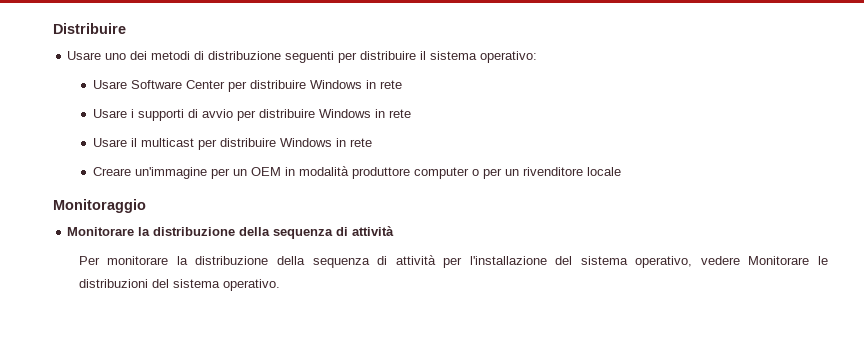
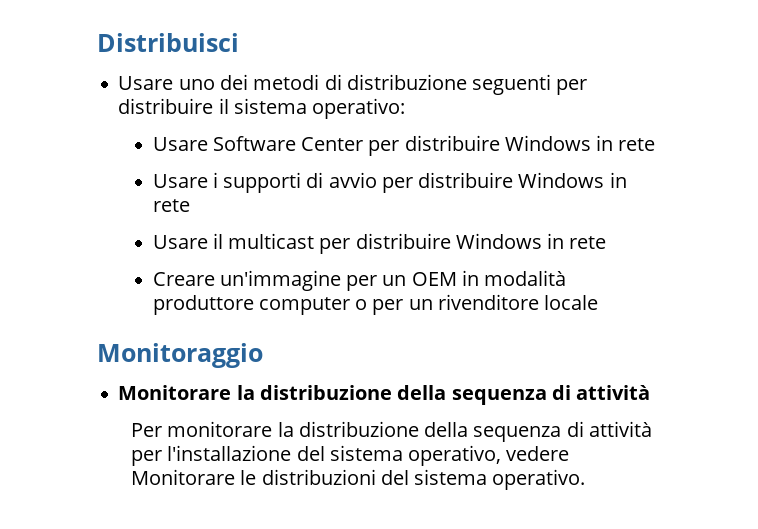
[53,23,126,34] Distribuire -> [97,33,239,52] Distribuisci

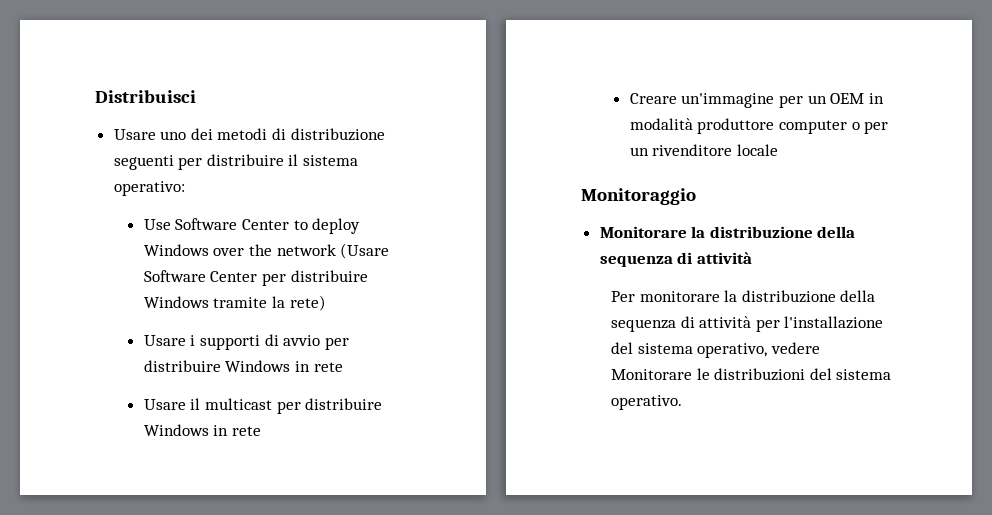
[152,137,208,151] Usare -> [143,218,361,234] [143,243,390,259] Use Software Center to deploy Windows over the network (Usare
[596,135,656,151] in rete -> [213,295,326,311] tramite la rete)

